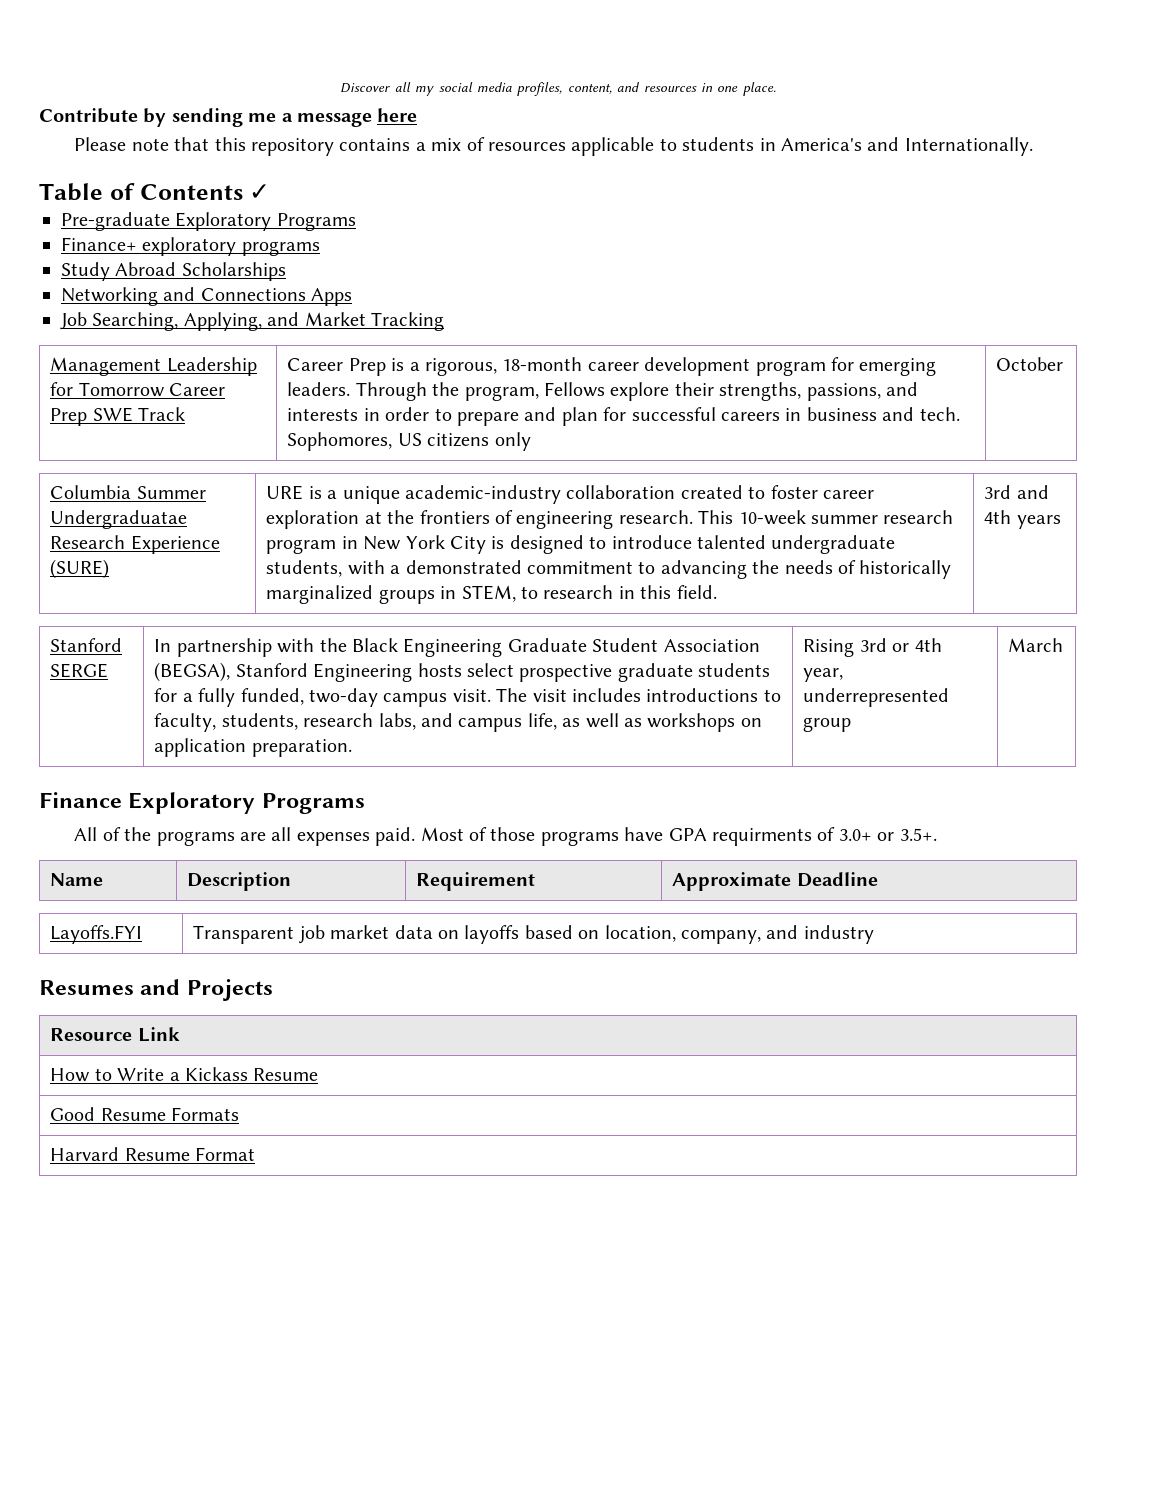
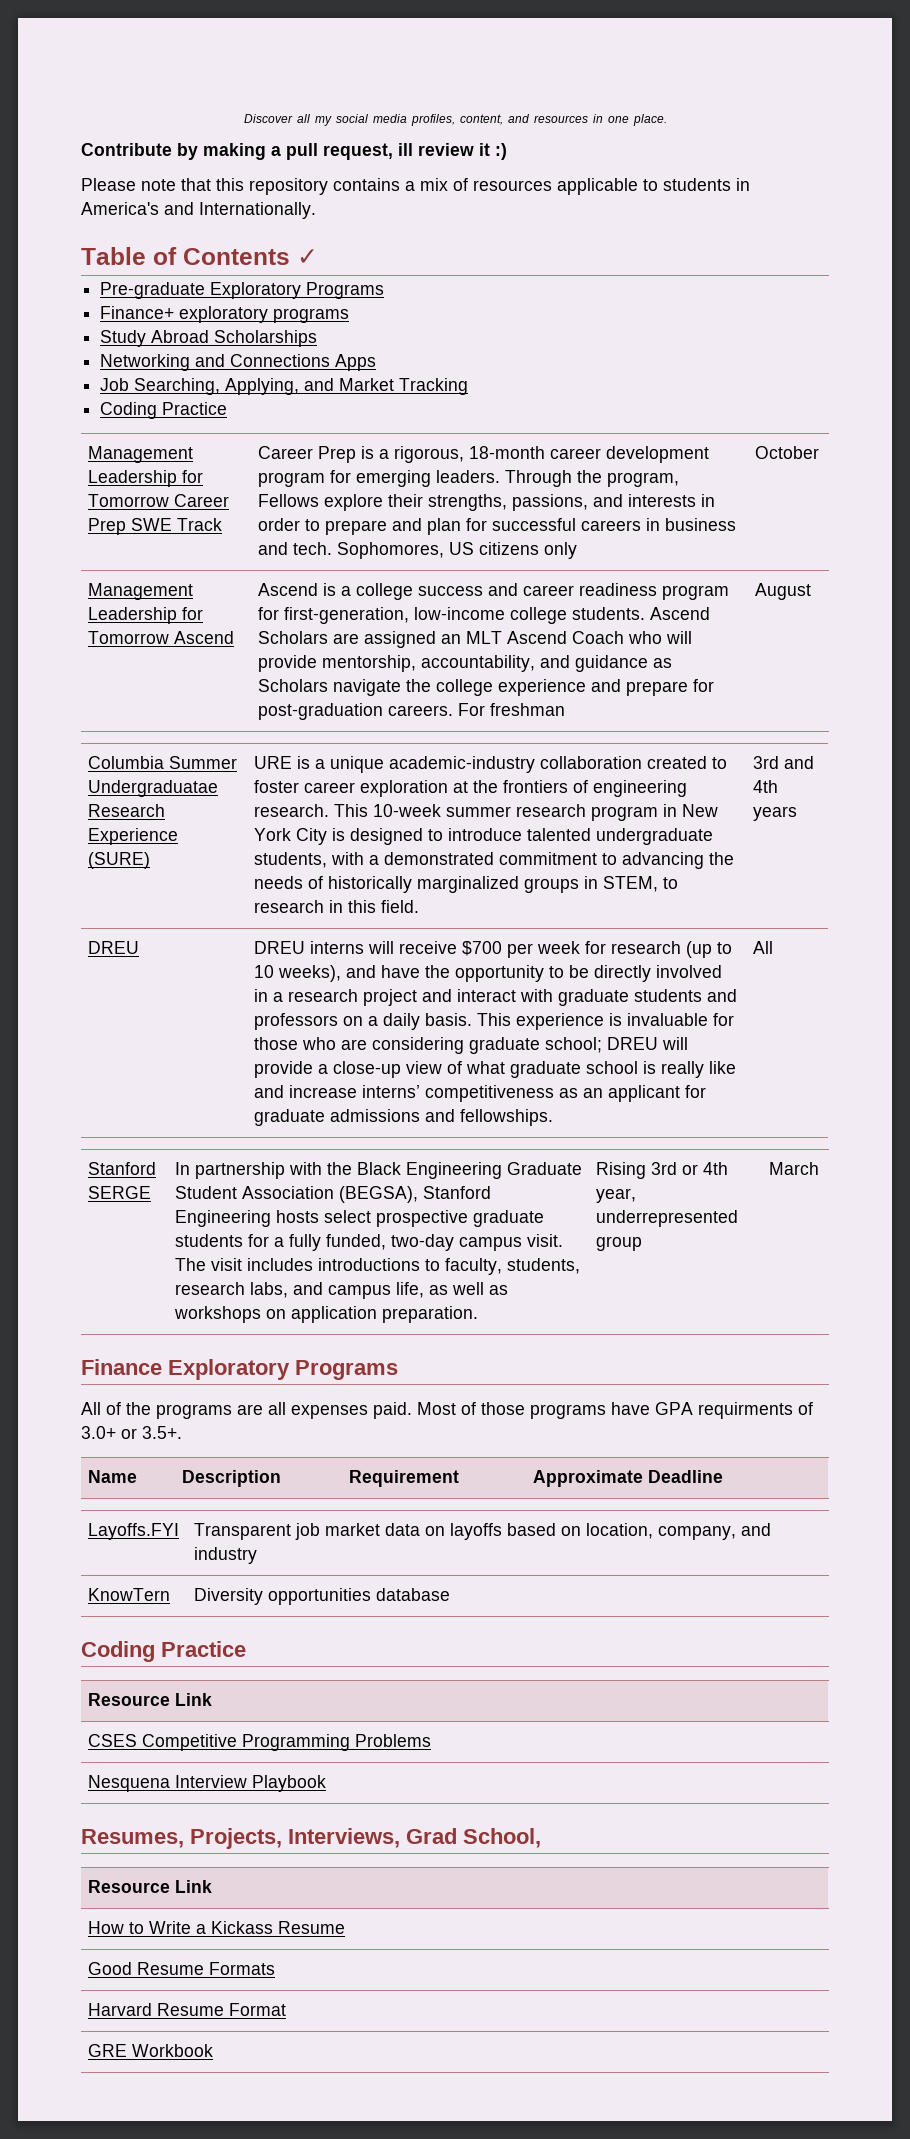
[171,108,418,127] sending me a message here -> [203,143,507,160] making a pull request, ill review it :)
(444, 321) none -> [100,402,228,419] // Coding Practice
(1064, 364) none -> [88,583,194,600] [88,607,204,624] [88,631,235,644] [258,583,730,600] [258,607,711,624] [258,631,693,648] [258,655,673,672] [258,679,715,696] [258,703,566,720] [755,583,812,600] // Management Leadership for Tomorrow Ascend | Ascend is a college success and career readiness program for first-generation, low-income college students. Ascend Scholars are assigned an MLT Ascend Coach who will provide mentorship, accountability, and guidance as Scholars navigate the college experience and prepare for post-graduation careers. For freshman | August
(1061, 522) none -> [88,941,140,954] [254,941,733,958] [254,965,723,982] [254,989,738,1006] [254,1013,735,1030] [254,1037,689,1054] [254,1061,737,1078] [254,1085,707,1102] [254,1109,554,1126] [753,941,774,954] // DREU | DREU interns will receive $700 per week for research (up to 10 weeks), and have the opportunity to be directly involved in a research project and interact with graduate students and professors on a daily basis. This experience is invaluable for those who are considering graduate school; DREU will provide a close-up view of what graduate school is really like and increase interns’ competitiveness as an applicant for graduate admissions and fellowships. | All
[39,979,273,1001] // Resumes and Projects -> [88,1588,171,1601] [194,1588,451,1605] [81,1641,246,1662] [88,1693,213,1706] [88,1734,432,1751] [88,1775,327,1792] [81,1828,541,1849] // KnowTern | Diversity opportunities database // Coding Practice // Resource Link // CSES Competitive Programming Problems // Nesquena Interview Playbook // Resumes, Projects, Interviews, Grad School,
(256, 1154) none -> [88,2044,214,2057] // GRE Workbook

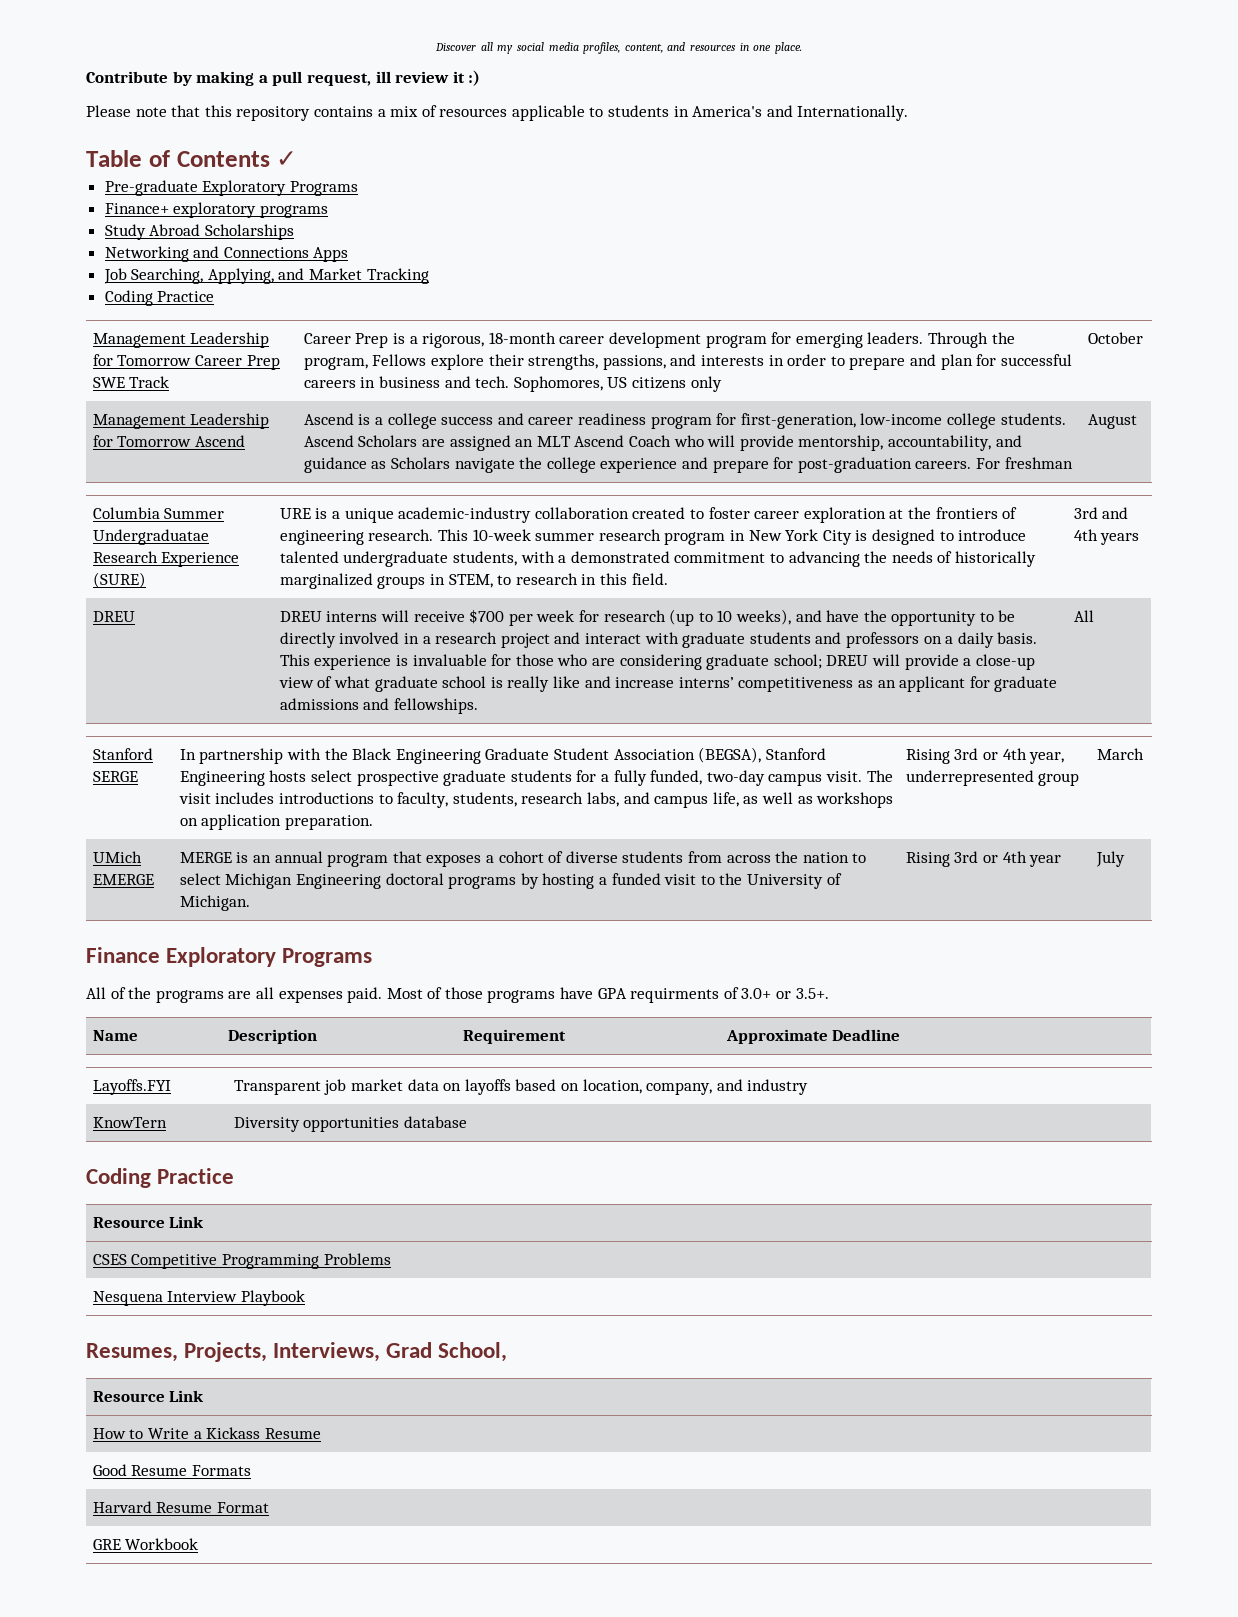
(820, 1168) none -> [92,851,142,863] [92,874,154,885] [179,851,867,867] [179,873,842,889] [179,895,250,911] [905,851,1062,867] [1095,851,1125,867] // UMich EMERGE | MERGE is an annual program that exposes a cohort of diverse students from across the nation to select Michigan Engineering doctoral programs by hosting a funded visit to the University of Michigan. | Rising 3rd or 4th year | July

